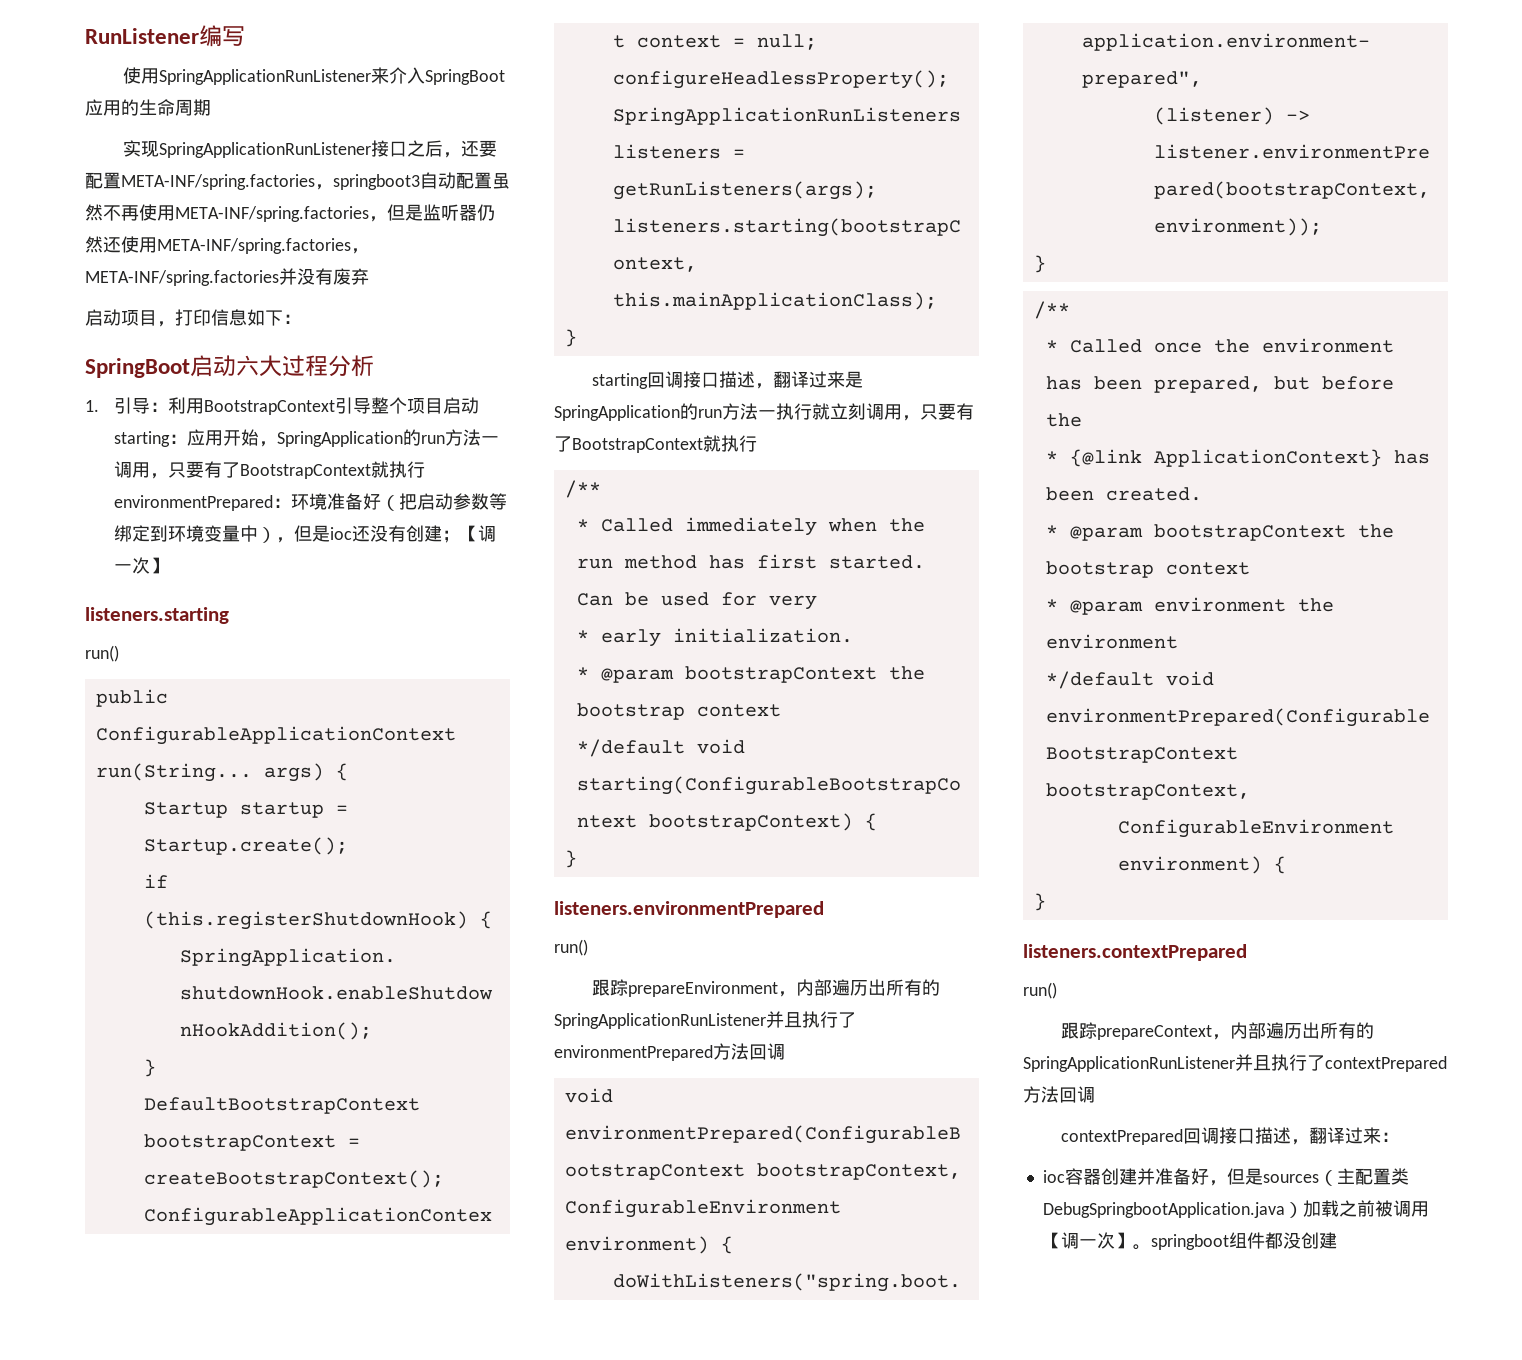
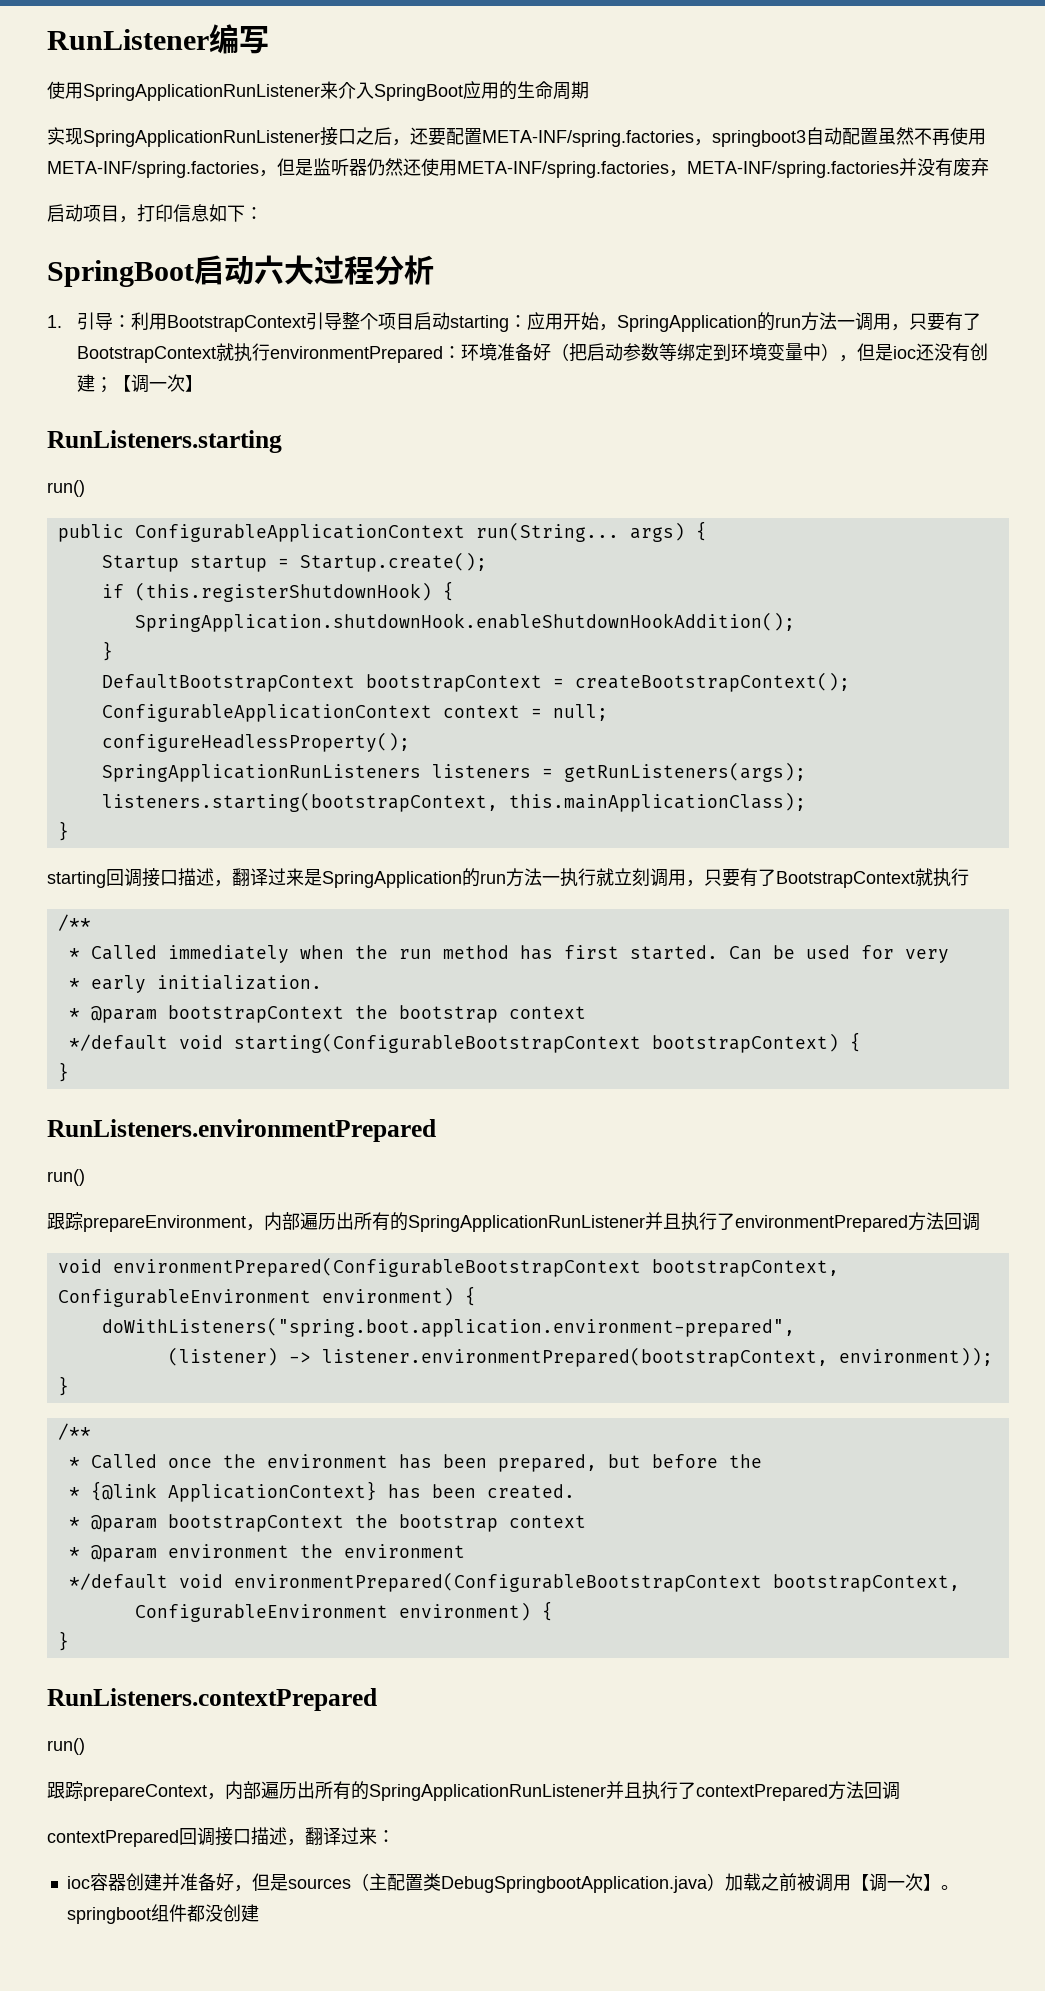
[85,607,229,624] listeners.starting -> [47,430,282,453] RunListeners.starting
[554,901,824,918] listeners.environmentPrepared -> [47,1119,436,1142] RunListeners.environmentPrepared
[1023,944,1247,961] listeners.contextPrepared -> [47,1688,377,1711] RunListeners.contextPrepared

